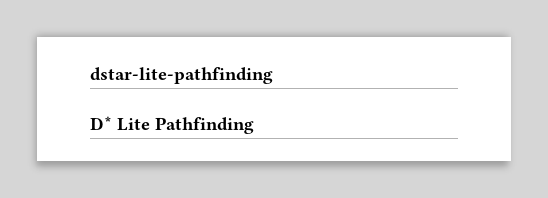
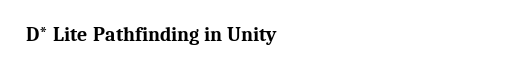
[90,67,273,84] dstar-lite-pathfinding // -> (26, 34) none
(254, 125) none -> [203,27,278,45] in Unity

